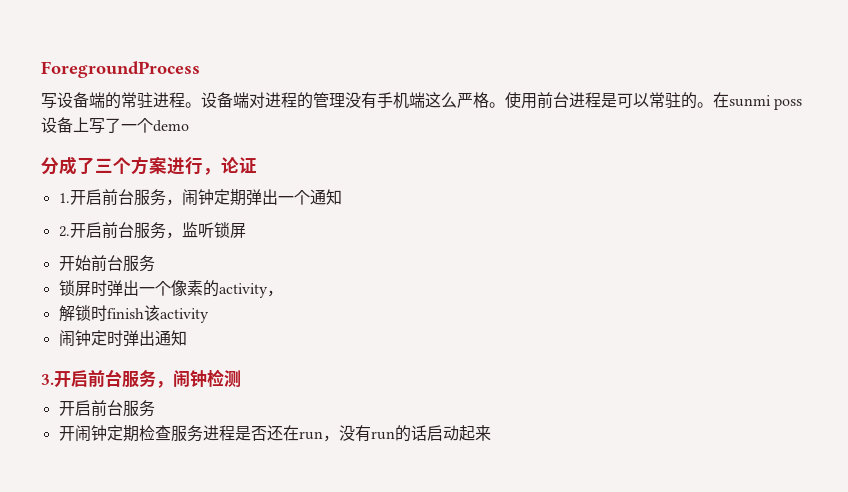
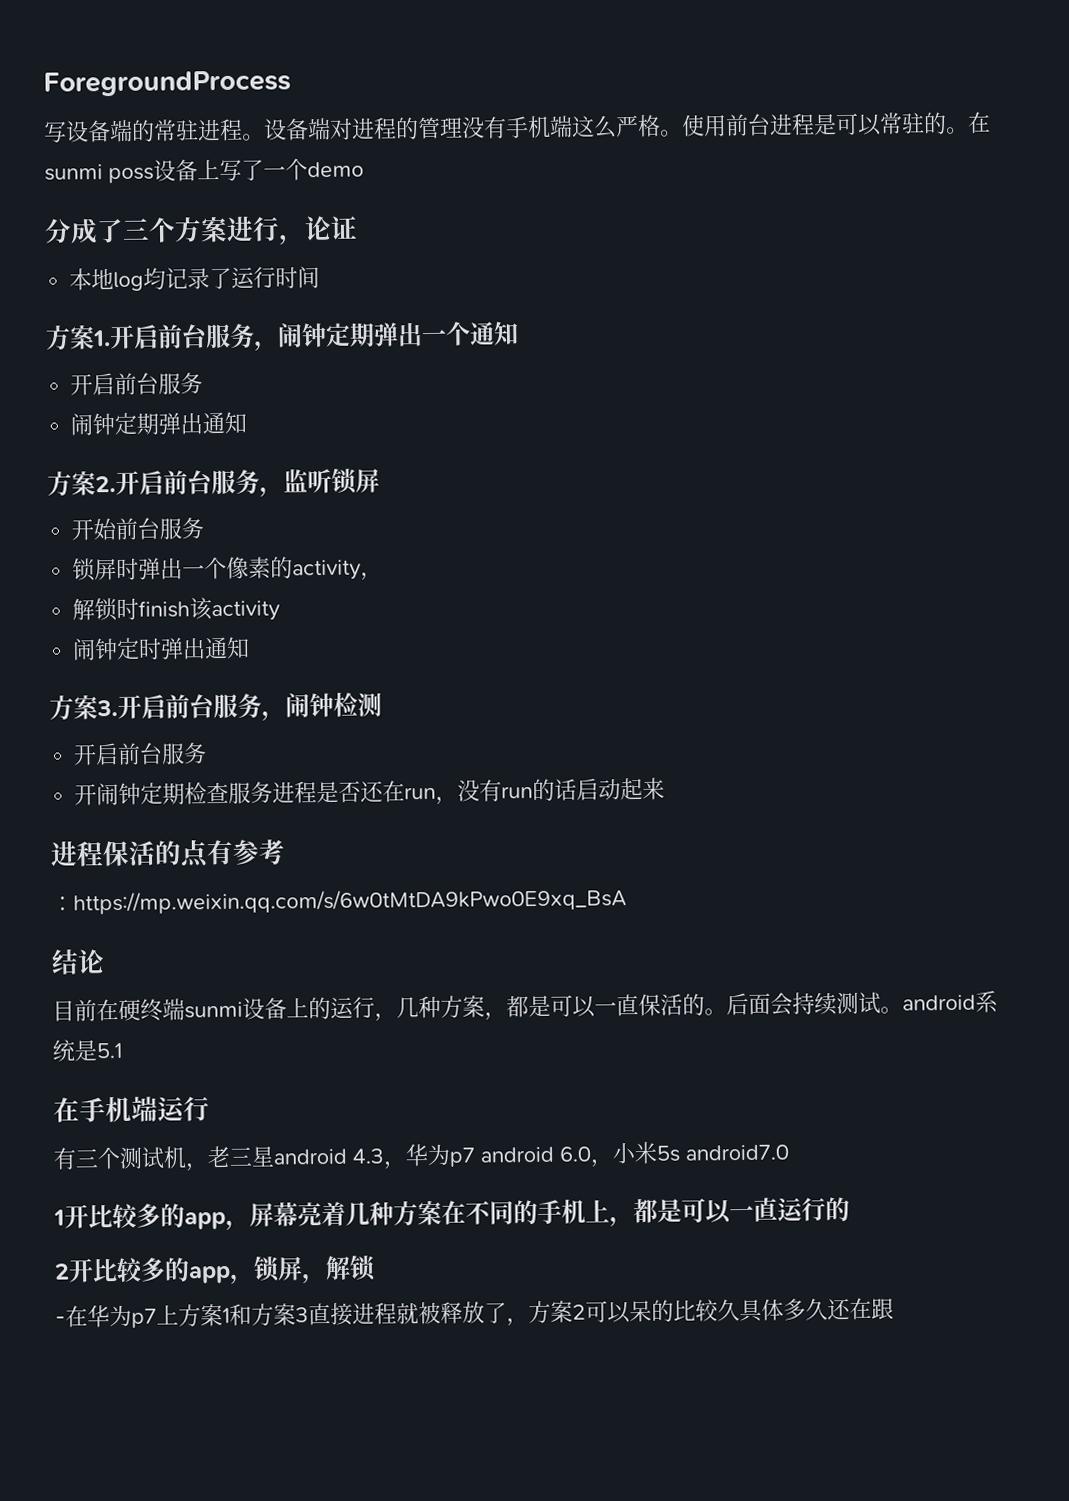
(257, 165) none -> [69,266,321,292] [45,325,95,351] 本地log均记录了运行时间 // 方案
(342, 197) none -> [70,372,204,396] [70,411,248,436] [47,471,96,497] 开启前台服务 // 闹钟定期弹出通知 // 方案
(187, 338) none -> [49,695,98,721] 方案
(491, 433) none -> [50,839,286,868] [51,887,627,915] [51,949,105,975] [52,990,998,1022] [52,1039,122,1062] [53,1095,210,1123] [53,1141,789,1172] [53,1196,850,1230] [54,1254,377,1284] [55,1297,894,1328] // 进程保活的点有参考 // ：https://mp.weixin.qq.com/s/6w0tMtDA9kPwo0E9xq_BsA // 结论 // 目前在硬终端sunmi设备上的运行，几种方案，都是可以一直保活的。后面会持续测试。android系统是5.1 // 在手机端运行 // 有三个测试机，老三星android 4.3，华为p7 android 6.0，小米5s android7.0 // 1开比较多的app，屏幕亮着几种方案在不同的手机上，都是可以一直运行的 // 2开比较多的app，锁屏，解锁 // -在华为p7上方案1和方案3直接进程就被释放了，方案2可以呆的比较久具体多久还在跟

